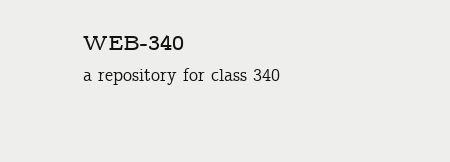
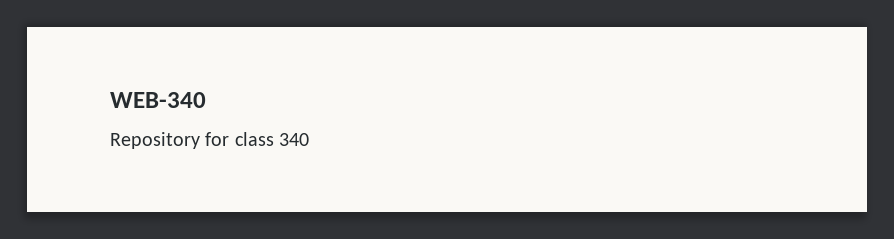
[83,69,177,85] a repository -> [110,132,200,149] Repository

